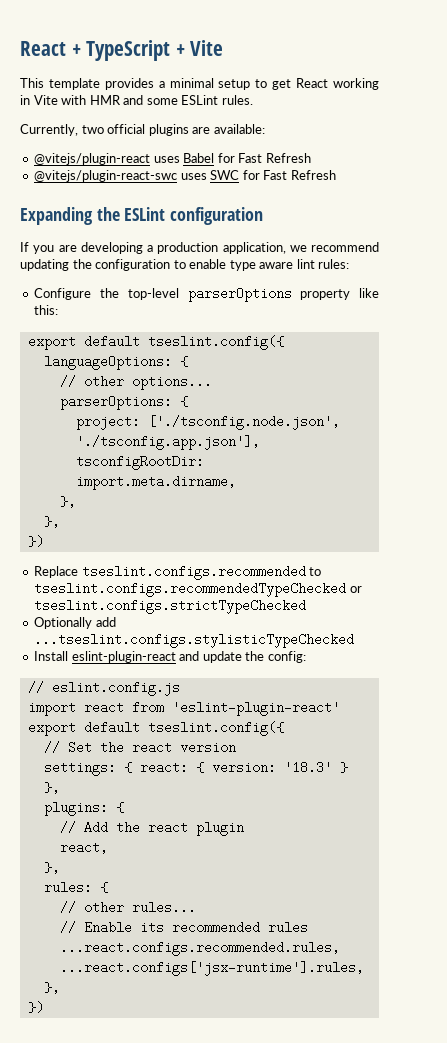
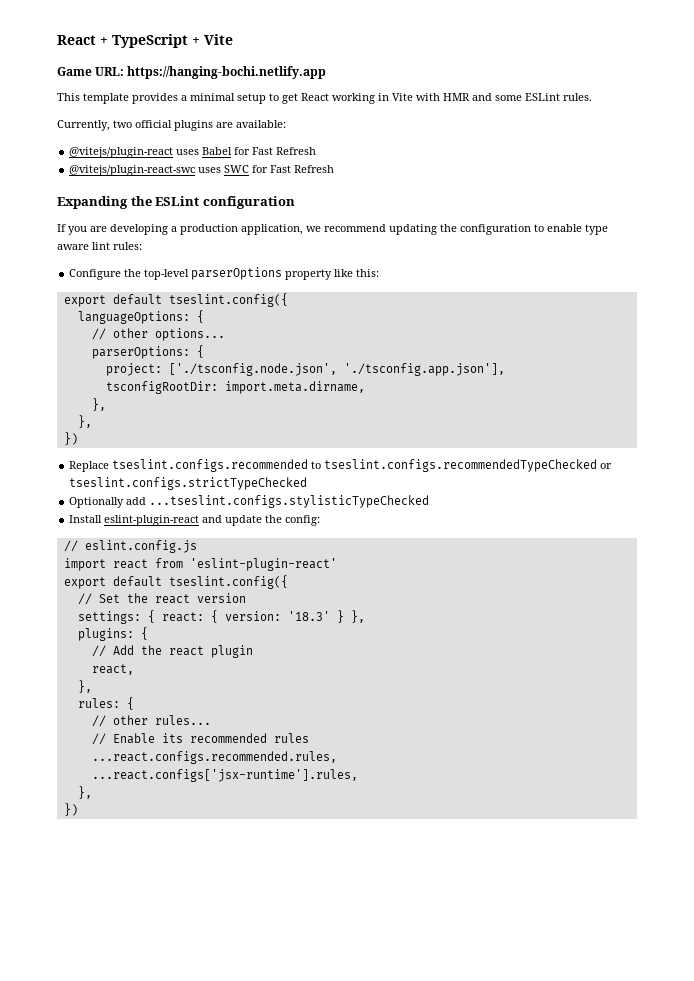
(224, 48) none -> [57,66,327,79] // Game URL: https://hanging-bochi.netlify.app

